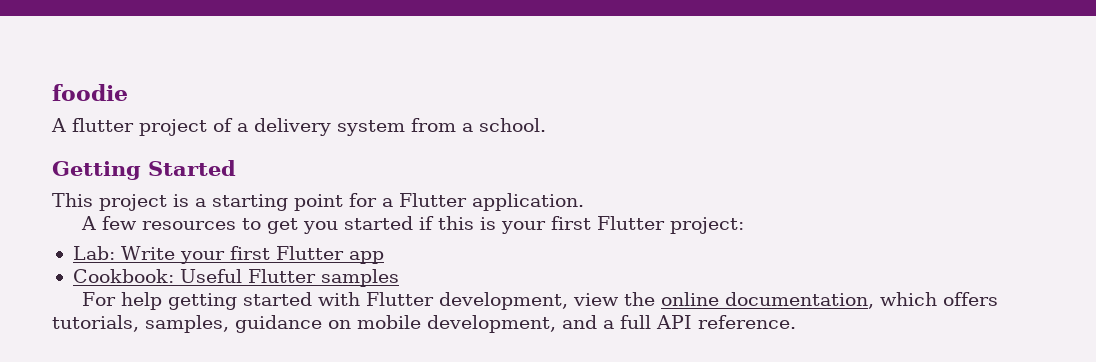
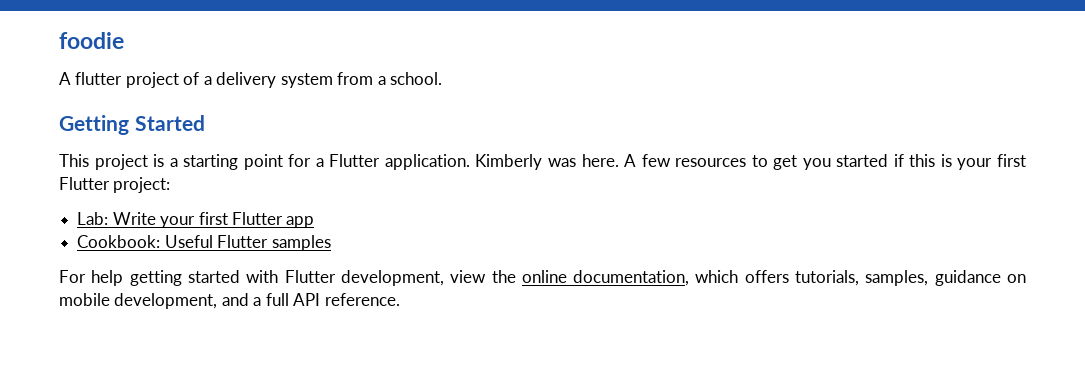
(584, 202) // -> [475,154,619,170] Kimberly was here.

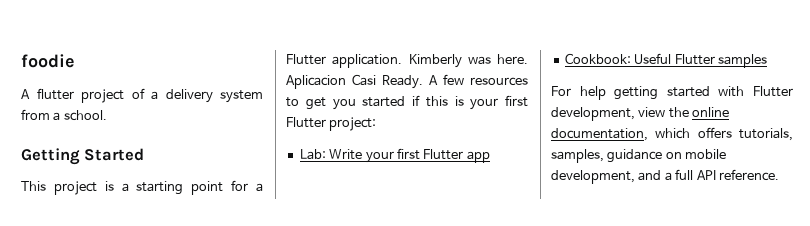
(619, 160) none -> [286,74,423,89] Aplicacion Casi Ready.

